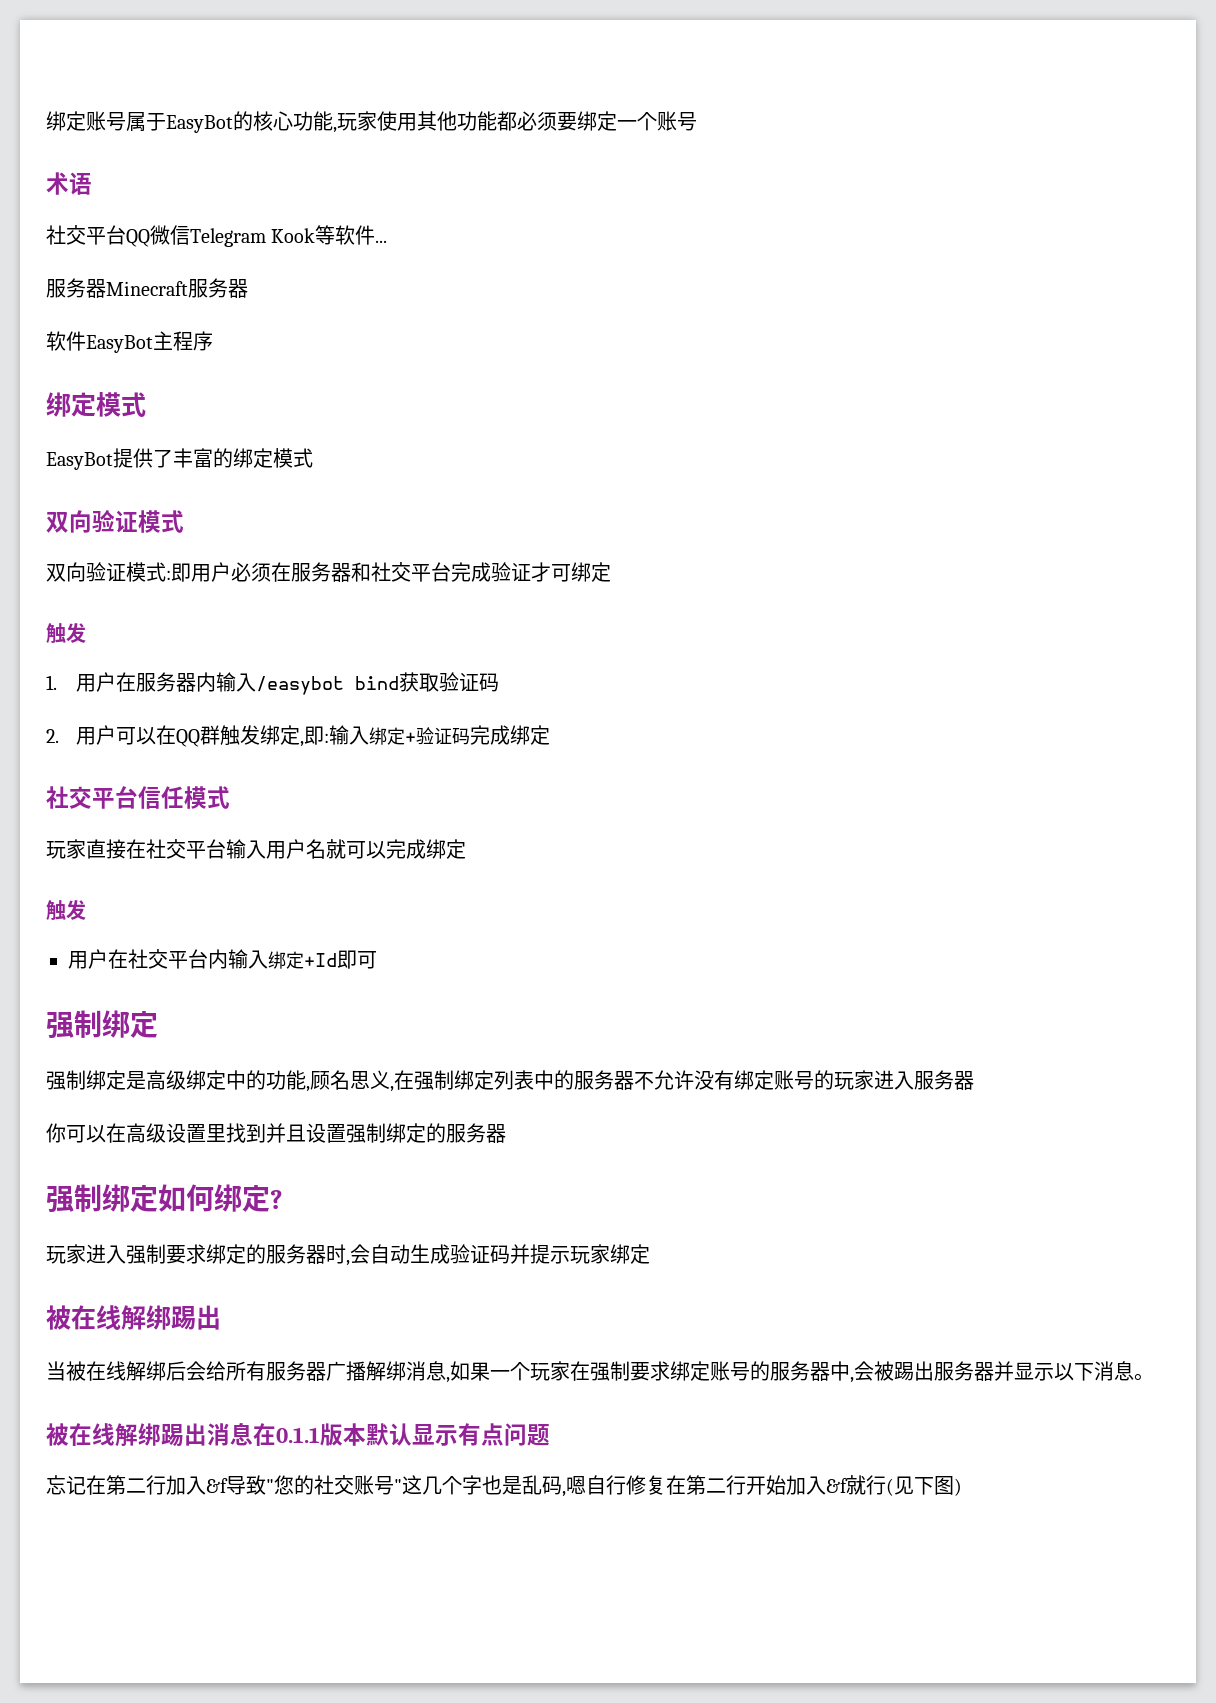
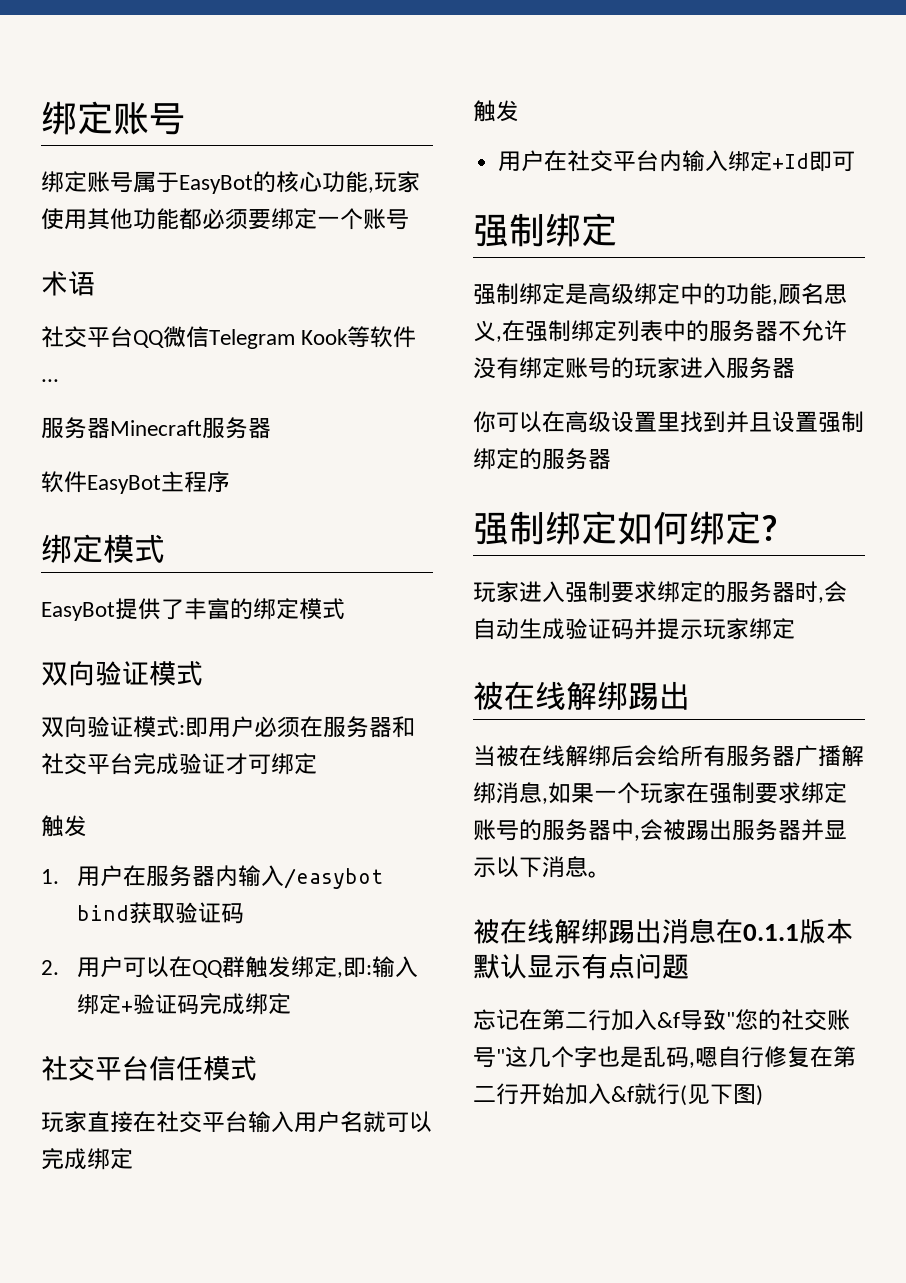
[46,111,126,131] 绑定账号 -> [41,101,185,135] [41,171,133,193] 绑定账号 // 绑定账号

